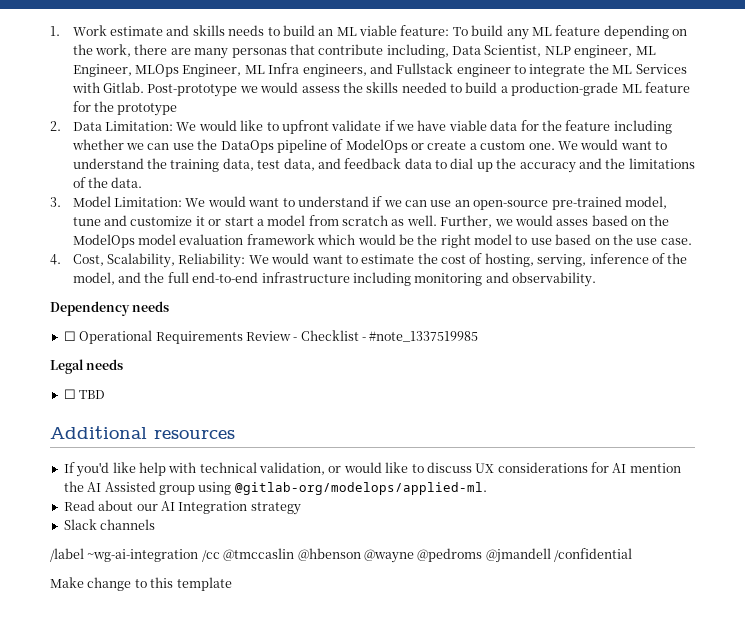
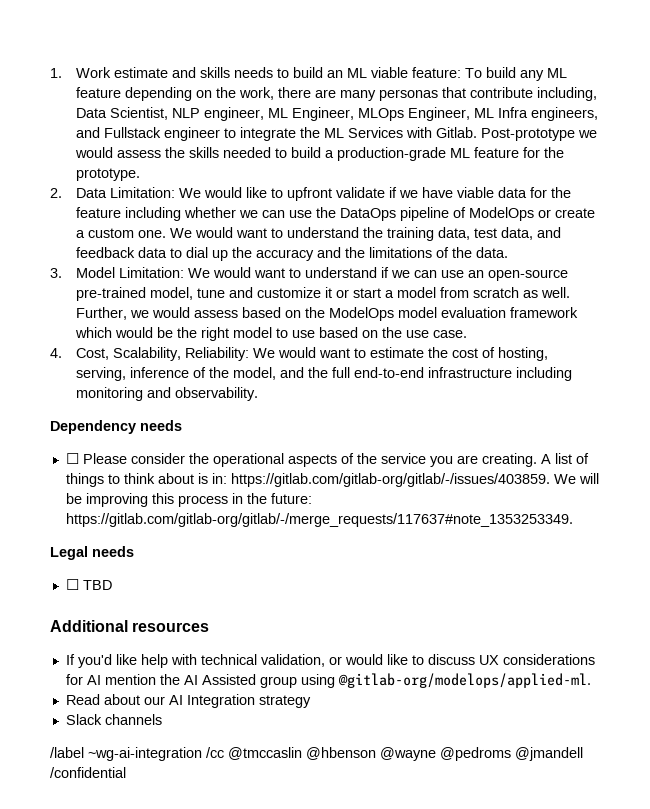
[117,103,178,116] prototype -> [76,168,141,181] prototype.
[556,219,589,226] asses -> [194,310,239,318] assess
[79,330,479,344] Operational Requirements Review - Checklist - #note_1337519985 -> [82,453,589,467] [65,473,599,487] [65,493,312,507] [65,513,573,527] Please consider the operational aspects of the service you are creating. A list of things to think about is in: https://gitlab.com/gitlab-org/gitlab/-/issues/403859. We will be improving this process in the future: https://gitlab.com/gitlab-org/gitlab/-/merge_requests/117637#note_1353253349.
[50,577,232,591] // Make change to this template -> (126, 772) none

